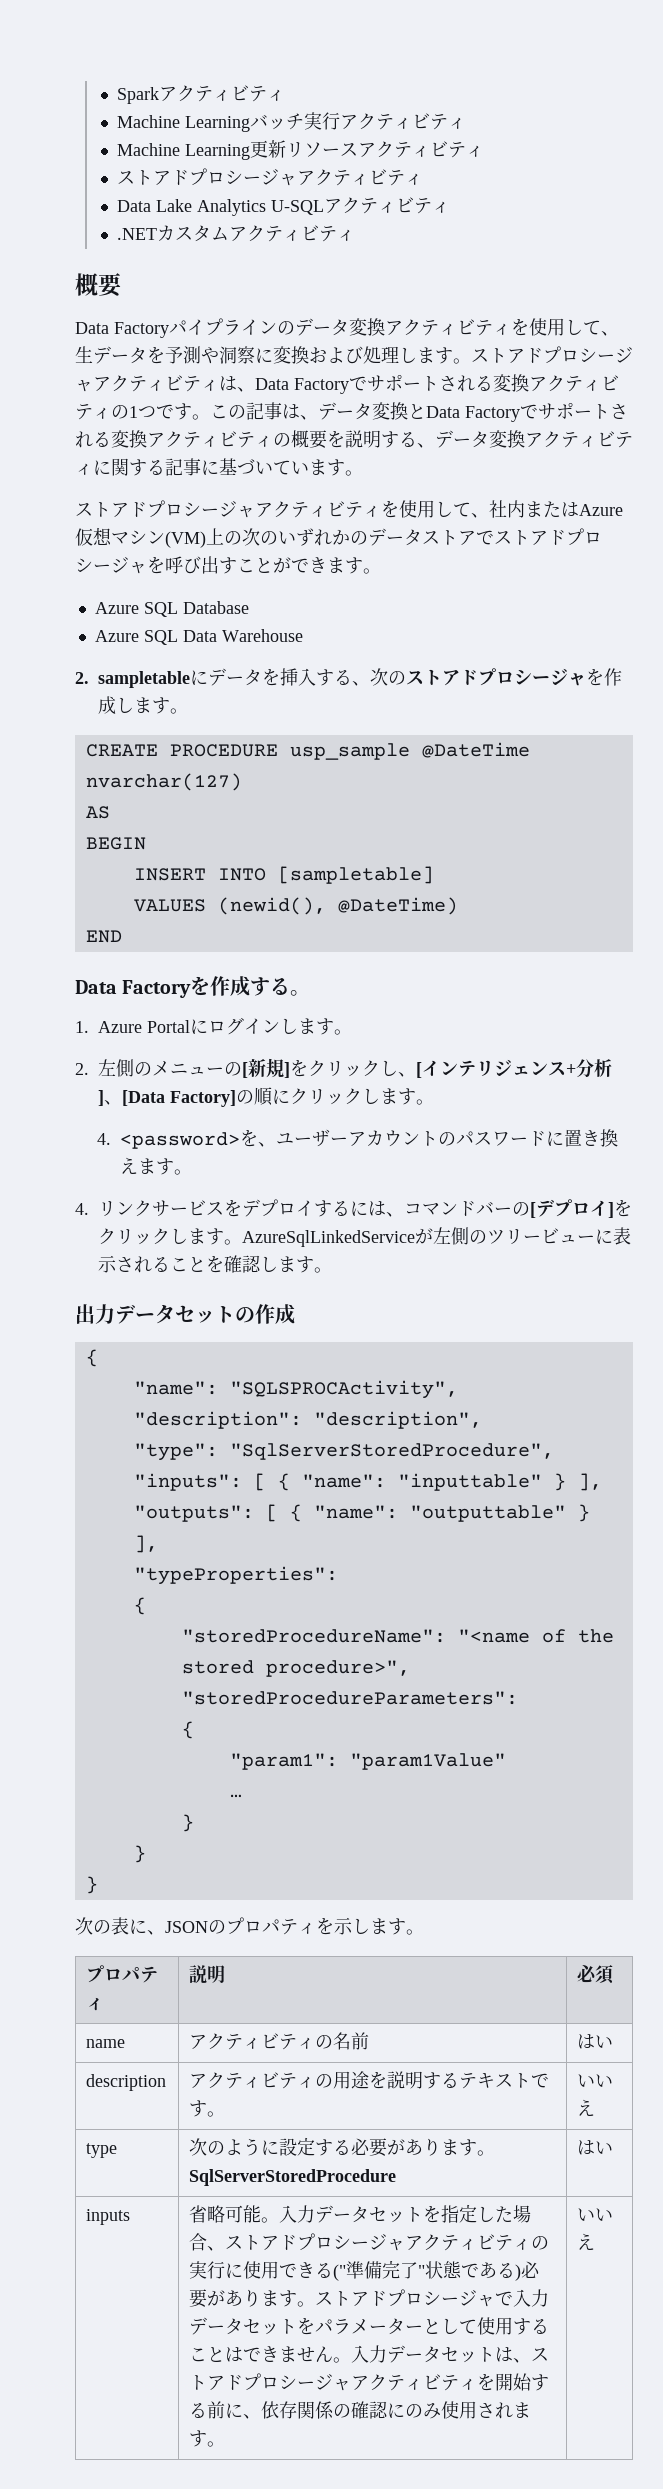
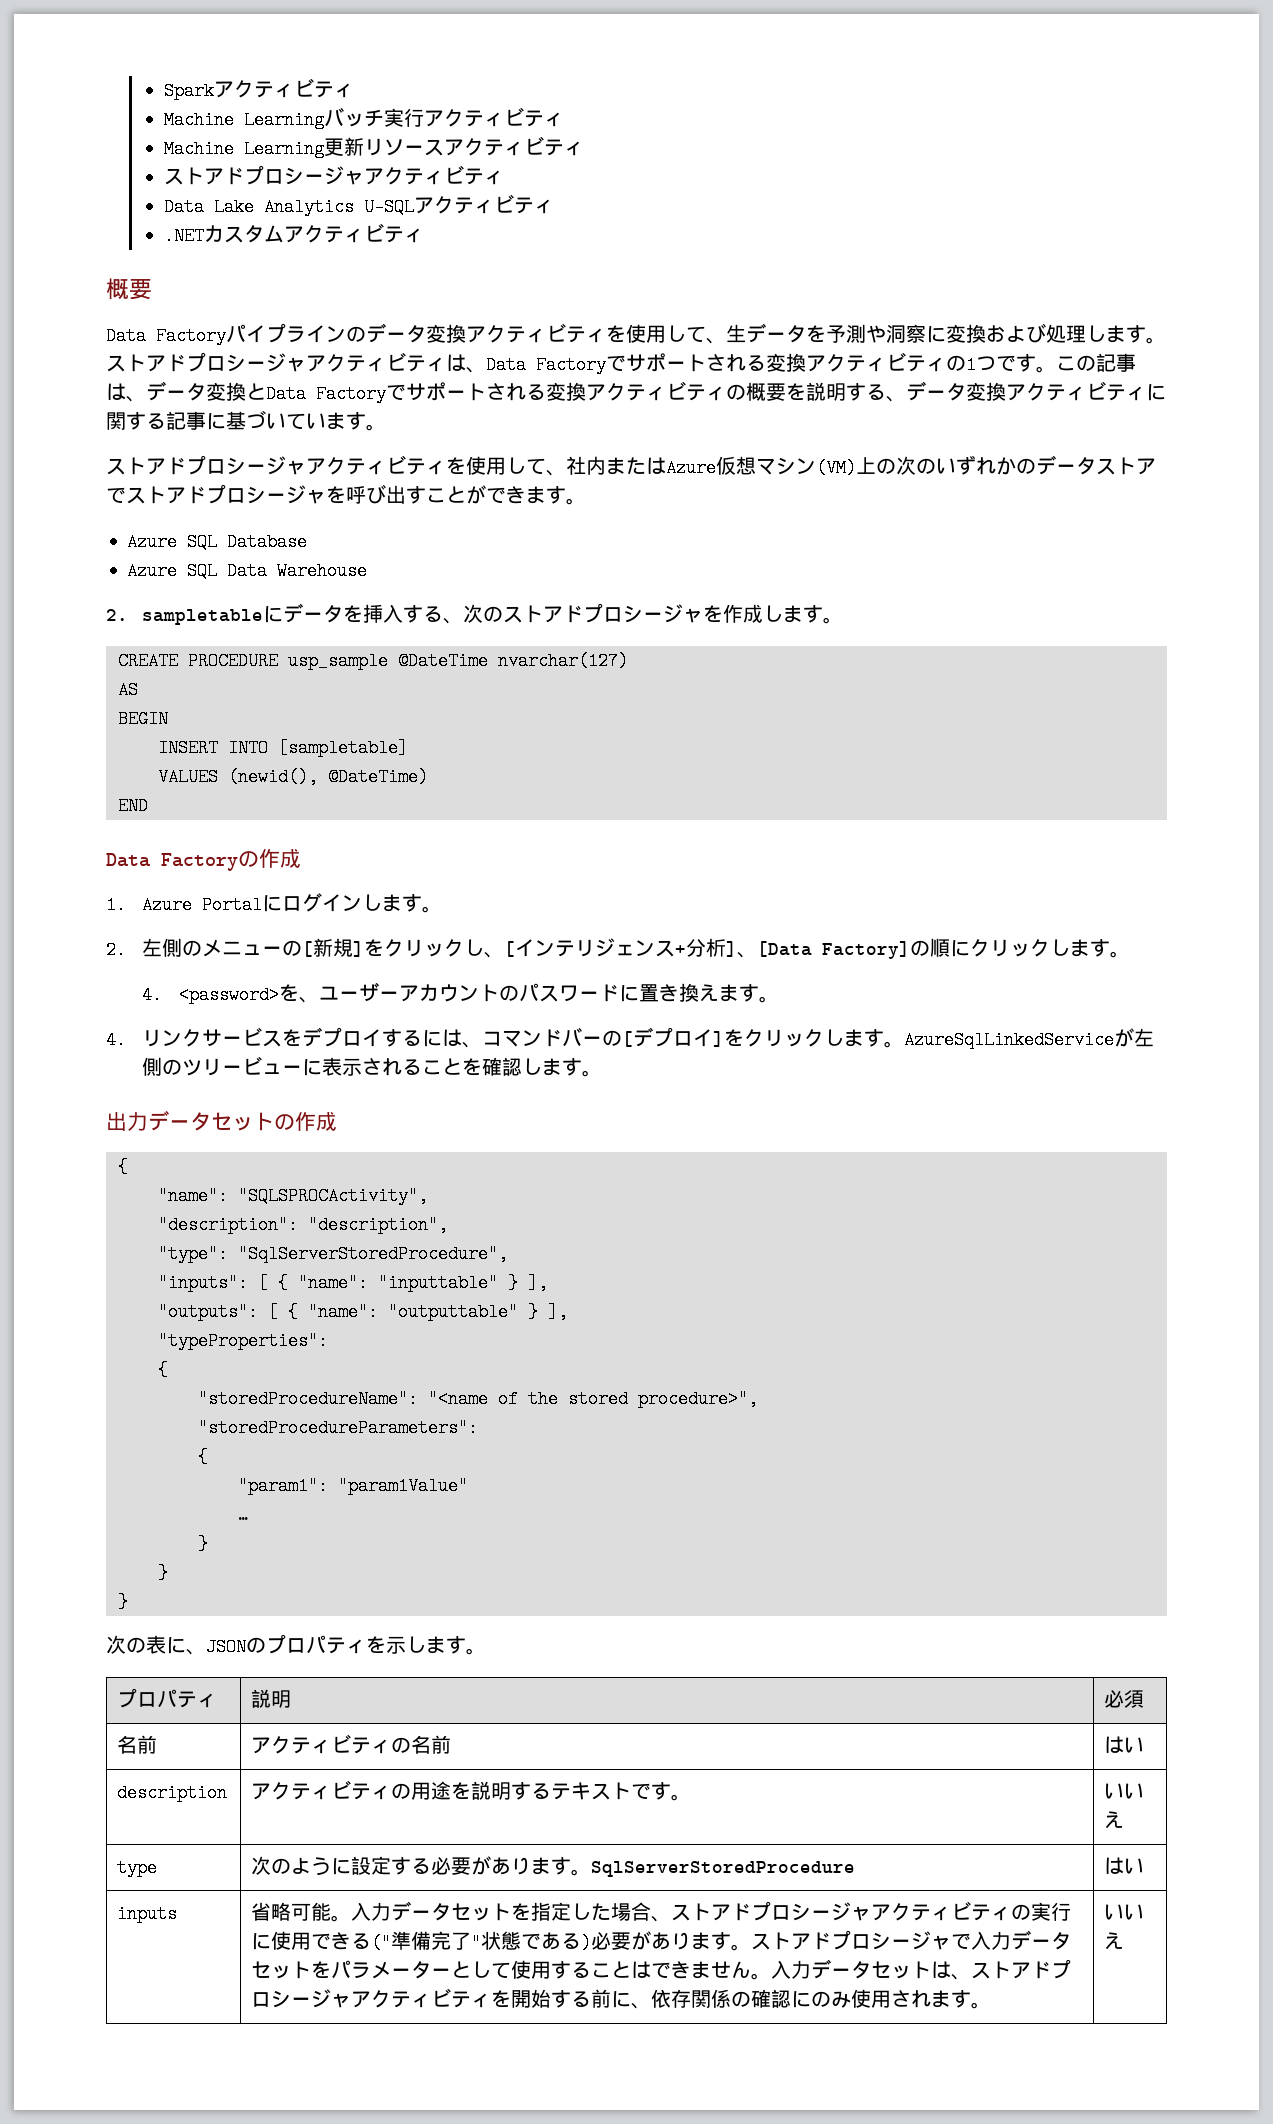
[190,976,311,996] を作成する。 -> [238,849,301,868] の作成
[86,2039,126,2048] name -> [116,1735,157,1754] 名前

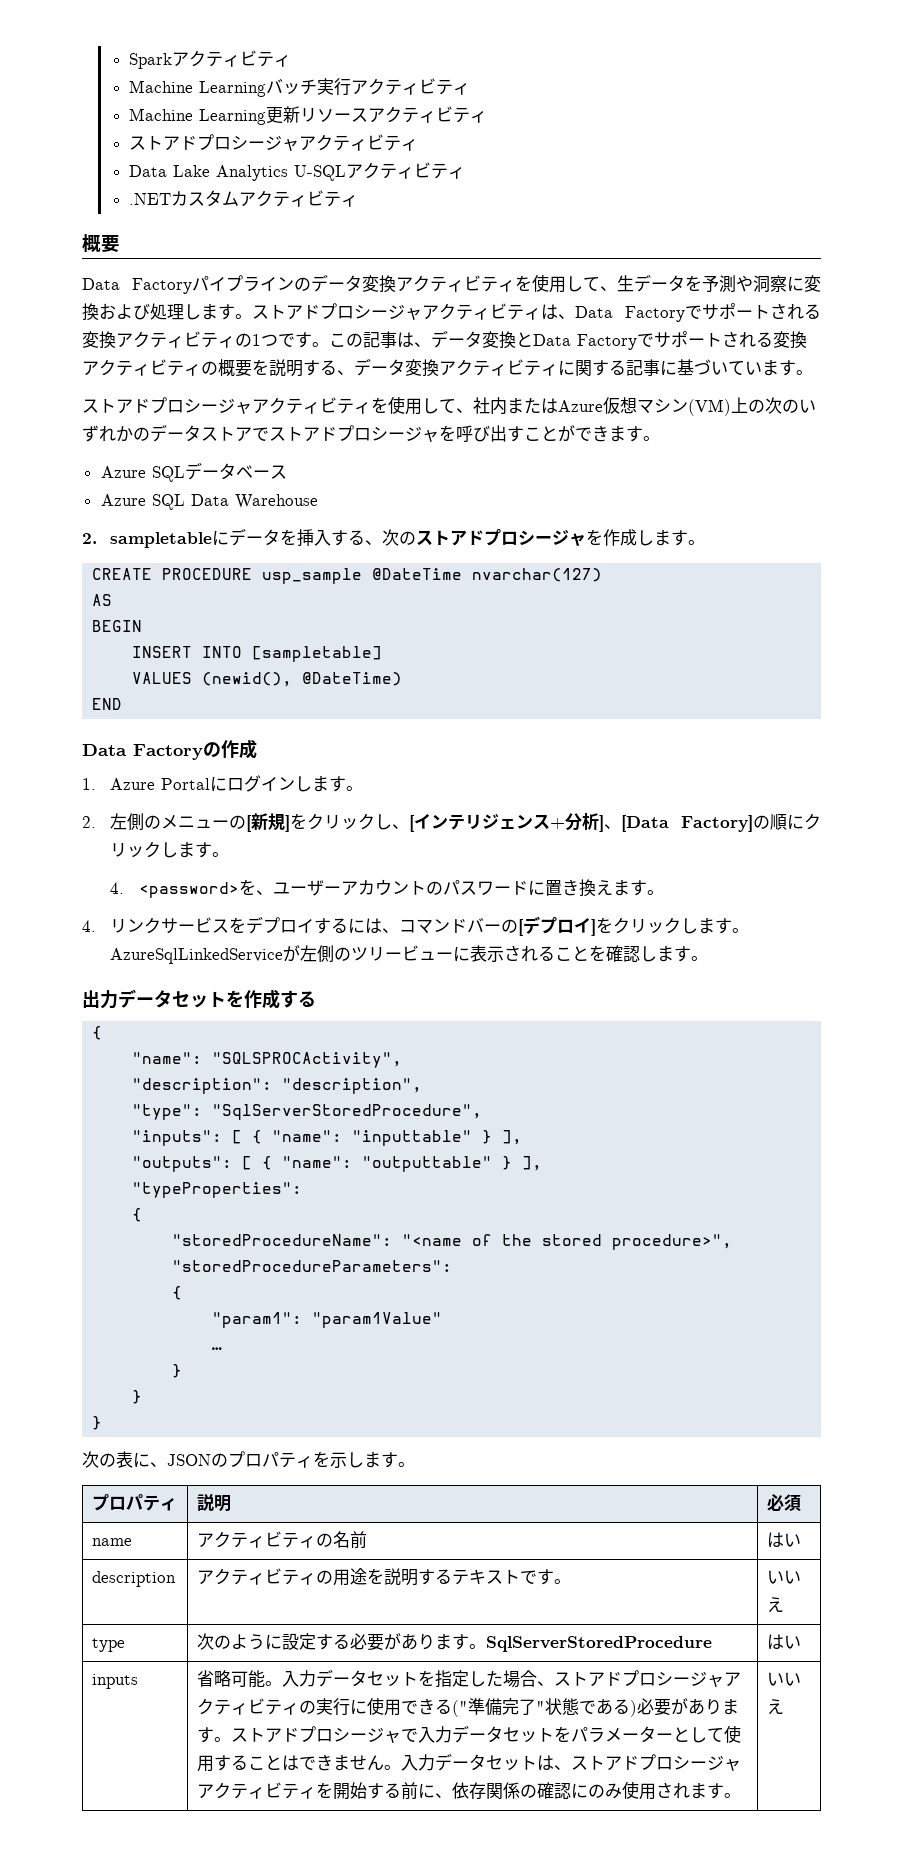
[227,533,308,551] Database -> [184,462,287,480] データベース
[274,1112,337,1131] の作成 -> [226,989,316,1009] を作成する
[116,1735,157,1754] 名前 -> [91,1538,132,1546] name

